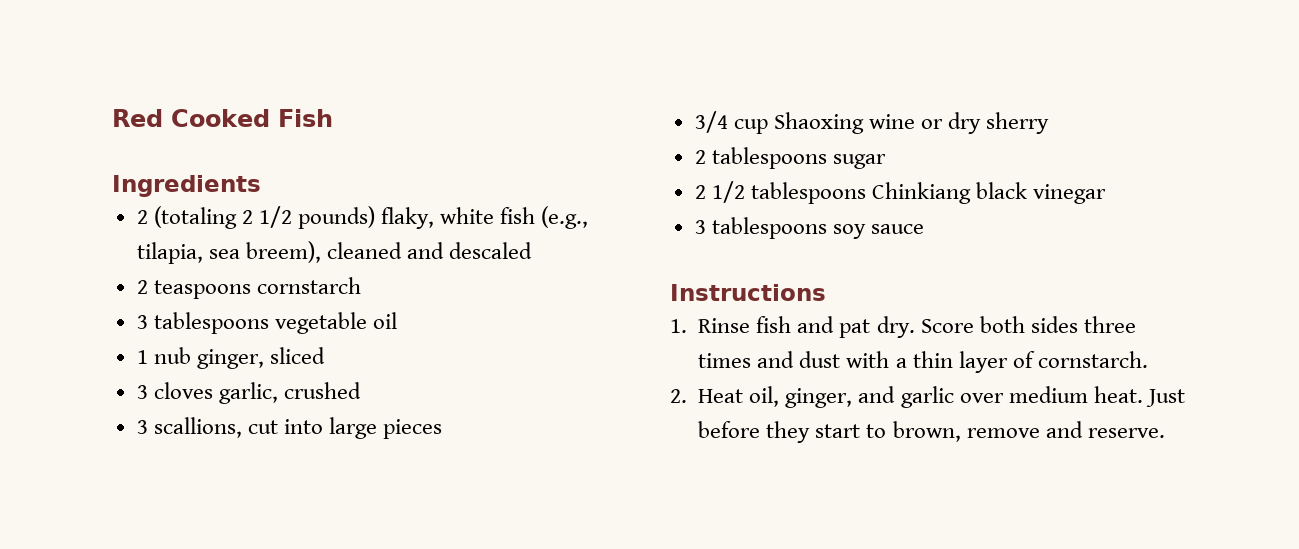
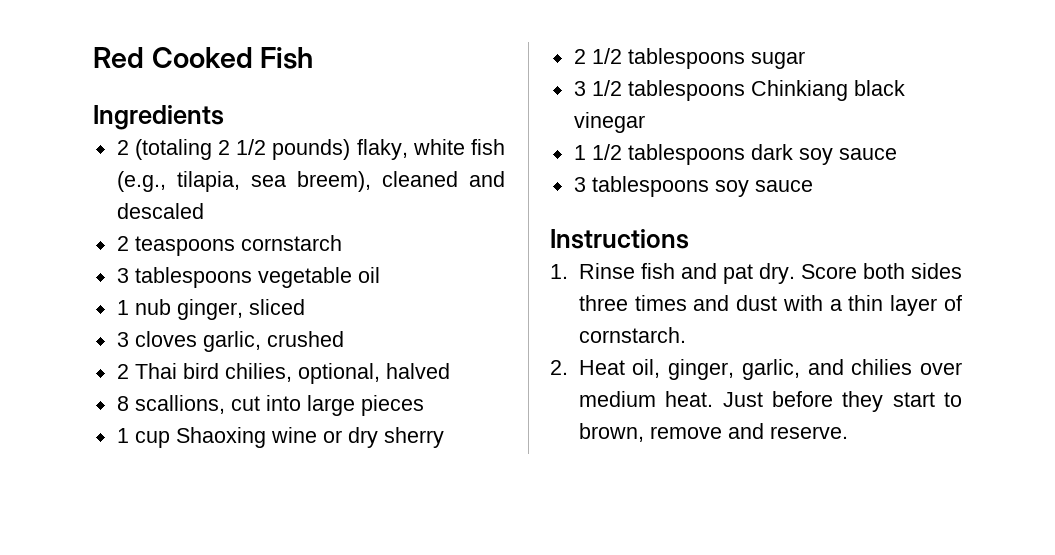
[136,420,148,434] 3 -> [116,363,450,384] [116,396,129,411] 2 Thai bird chilies, optional, halved // 8
[694,111,728,133] 3/4 -> [116,428,129,443] 1
(706, 157) none -> [591,48,622,64] 1/2
[694,185,706,199] 2 -> [573,81,586,96] 3
(1107, 194) none -> [573,144,897,165] // 1 1/2 tablespoons dark soy sauce
[858,386,954,408] and garlic -> [741,359,913,380] garlic, and chilies

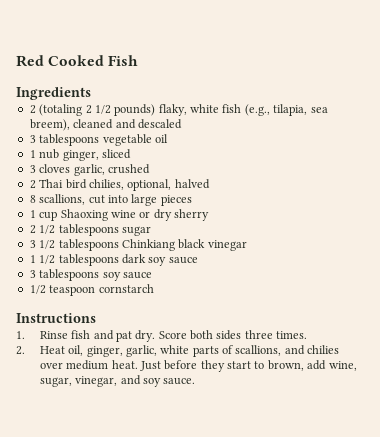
[116,235,342,256] // 2 teaspoons cornstarch -> (182, 124) none
(813, 186) none -> [29,284,154,296] // 1/2 teaspoon cornstarch
[634,295,962,316] [578,327,686,343] times and dust with a thin layer of cornstarch. -> [276,331,308,339] times.
(800, 369) none -> [160,345,282,357] white parts of scallions,
[649,423,848,439] remove and reserve. -> [307,360,357,371] [39,375,196,387] add wine, sugar, vinegar, and soy sauce.

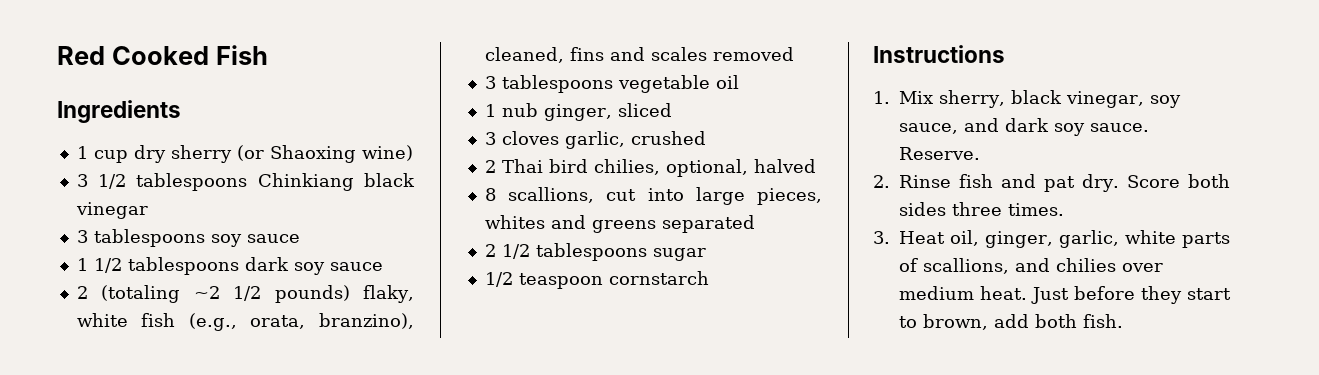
(91, 93) none -> [76,145,413,163] [76,173,415,191] [75,202,148,219] [76,229,300,247] [76,257,383,275] // 1 cup dry sherry (or Shaoxing wine) // 3 1/2 tablespoons Chinkiang black vinegar // 3 tablespoons soy sauce // 1 1/2 tablespoons dark soy sauce
[85,105,92,114] 2 -> [193,286,220,299] ~2
[273,104,328,116] [29,119,182,131] tilapia, sea breem), cleaned and descaled -> [250,313,414,329] [484,47,794,63] orata, branzino), cleaned, fins and scales removed
[160,195,192,206] [29,209,209,221] [29,224,151,236] [29,239,247,251] [29,254,198,266] [29,269,152,281] [29,284,154,296] [16,313,96,323] [16,331,25,339] pieces // 1 cup Shaoxing wine or dry sherry // 2 1/2 tablespoons sugar // 3 1/2 tablespoons Chinkiang black vinegar // 1 1/2 tablespoons dark soy sauce // 3 tablespoons soy sauce // 1/2 teaspoon cornstarch // Instructions // 1. -> [757,188,822,205] [484,215,755,233] [484,243,706,261] [484,271,709,289] [873,45,1005,63] [873,90,1181,108] [899,118,1149,136] [899,147,980,160] [873,175,890,188] pieces, whites and greens separated // 2 1/2 tablespoons sugar // 1/2 teaspoon cornstarch // Instructions // 1. Mix sherry, black vinegar, soy sauce, and dark soy sauce. Reserve. // 2.
[16,346,25,355] 2. -> [873,231,890,244] 3.
[328,361,357,371] [39,375,196,387] wine, sugar, vinegar, and soy sauce. -> [1035,314,1123,328] both fish.

